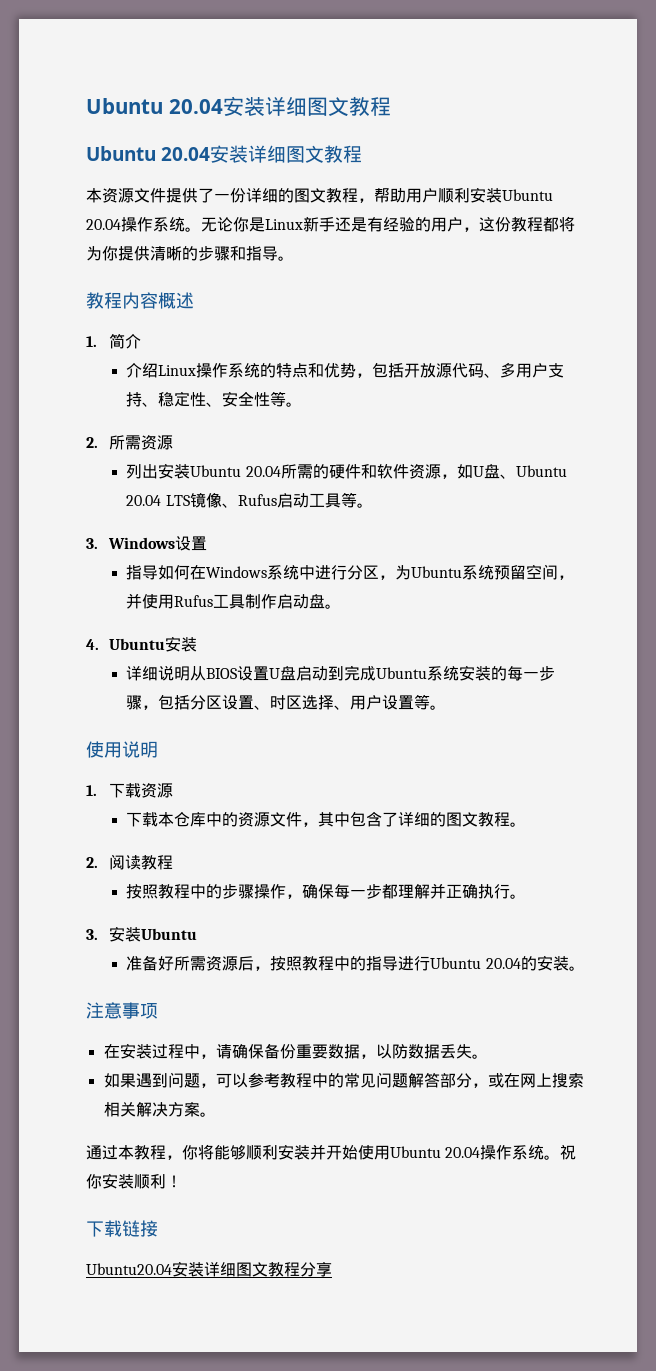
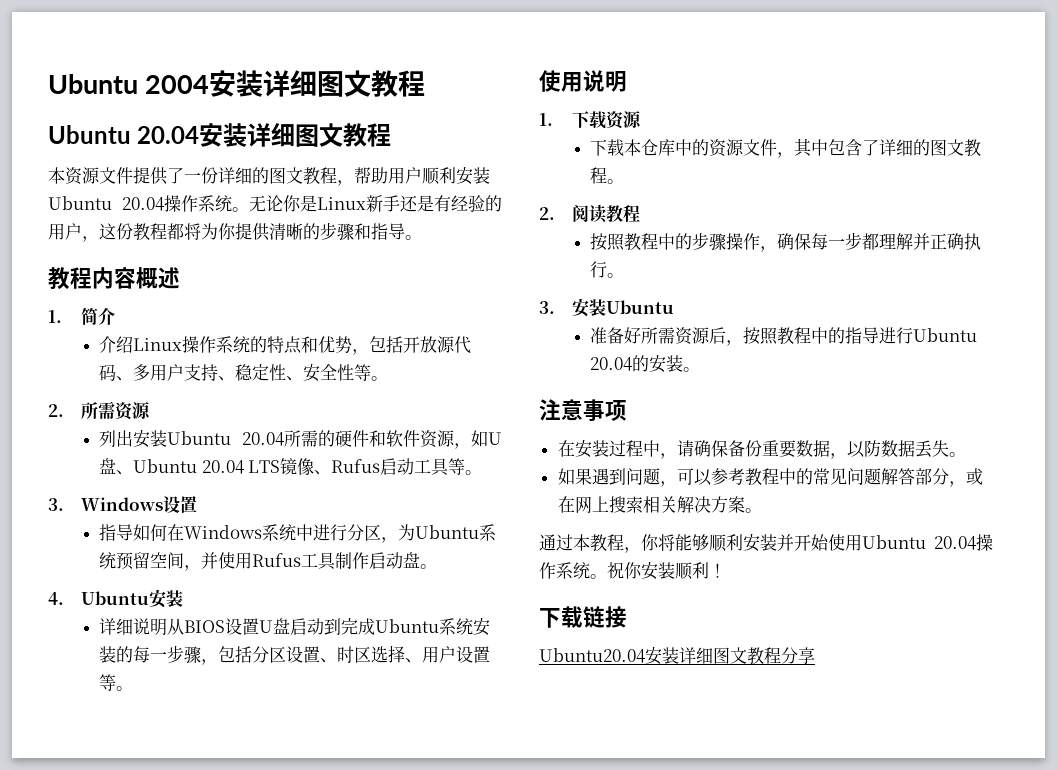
[86,98,223,114] Ubuntu 20.04 -> [48,74,210,94] Ubuntu 2004

